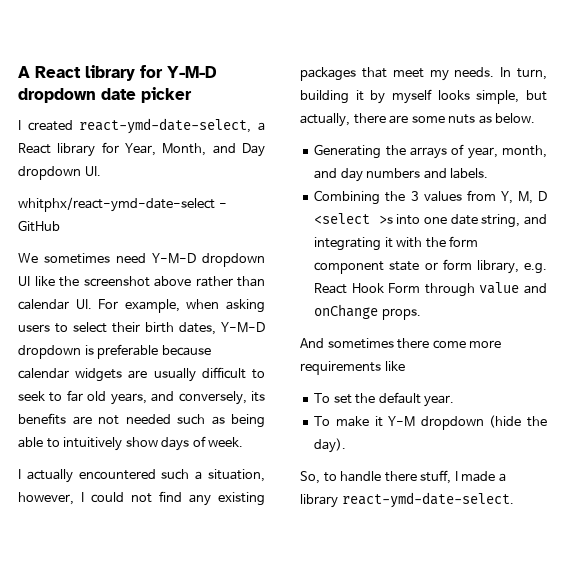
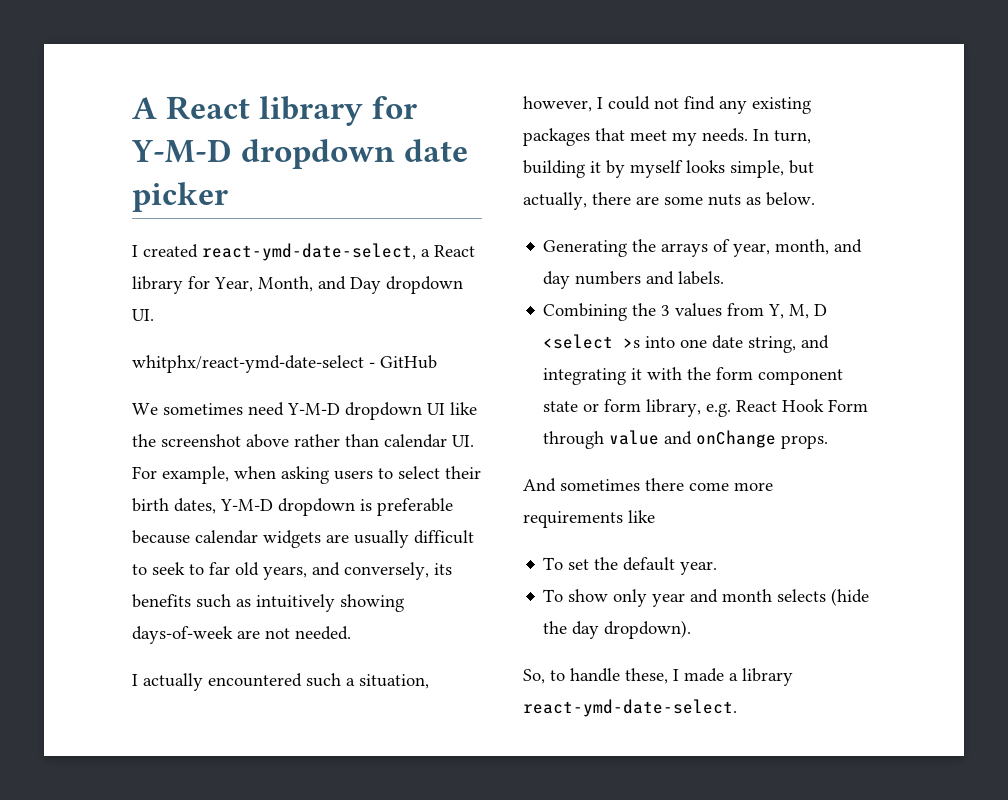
[72,414,265,428] [18,436,244,451] are not needed such as being able to intuitively show days of week. -> [196,594,404,612] [132,626,351,644] such as intuitively showing days-of-week are not needed.
[335,415,547,430] [314,438,347,453] make it Y-M dropdown (hide the day). -> [568,588,870,607] [543,620,692,639] show only year and month selects (hide the day dropdown).
[384,470,452,484] there stuff, -> [625,668,668,684] these,

